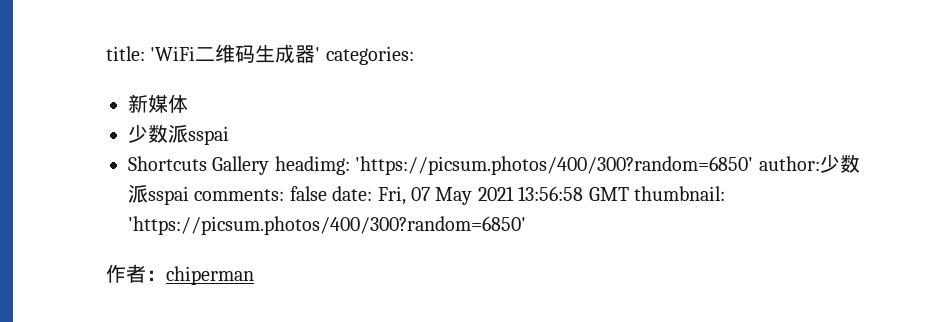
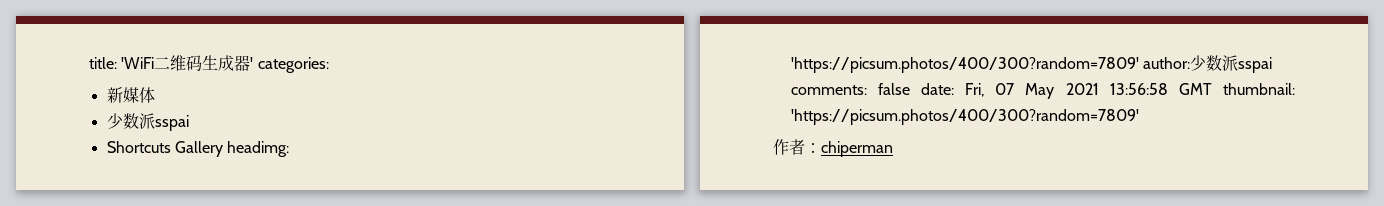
[355,156,754,175] 'https://picsum.photos/400/300?random=6850' -> [790,57,1139,73] 'https://picsum.photos/400/300?random=7809'
[128,216,526,235] 'https://picsum.photos/400/300?random=6850' -> [790,109,1139,125] 'https://picsum.photos/400/300?random=7809'

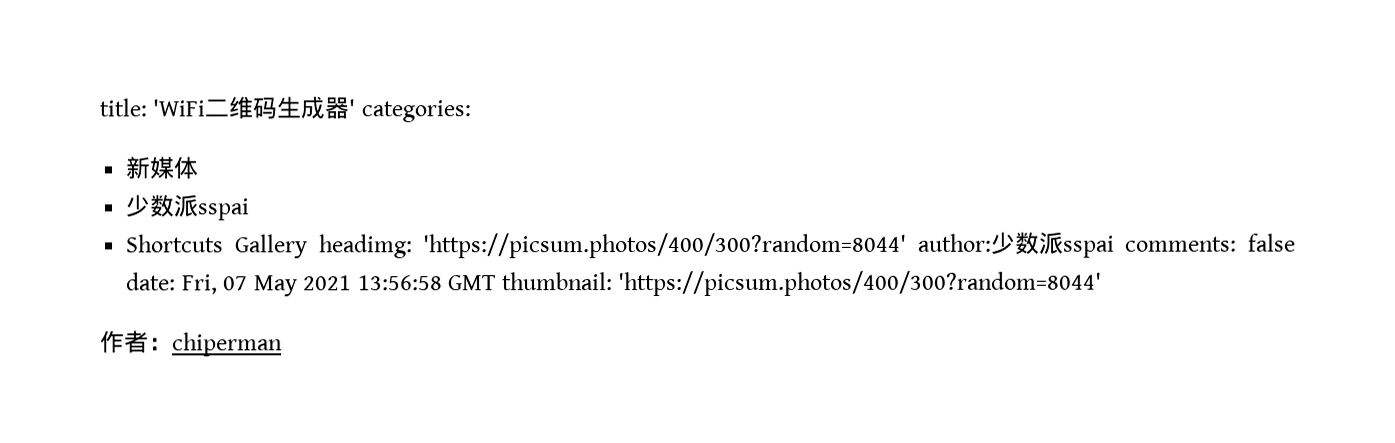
[790,57,1139,73] 'https://picsum.photos/400/300?random=7809' -> [423,232,908,259] 'https://picsum.photos/400/300?random=8044'
[790,109,1139,125] 'https://picsum.photos/400/300?random=7809' -> [618,270,1103,297] 'https://picsum.photos/400/300?random=8044'

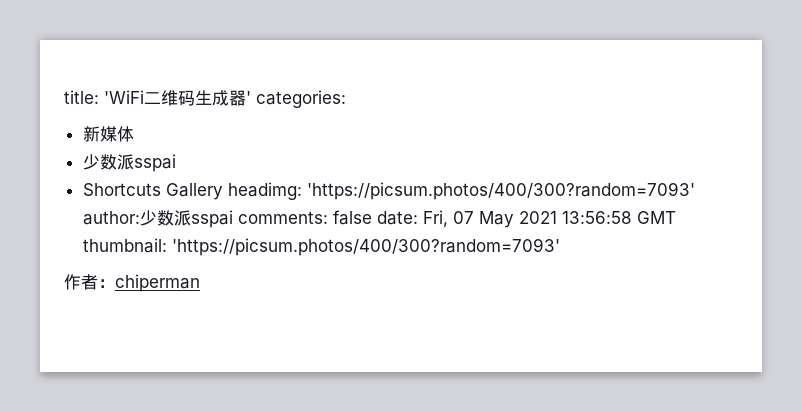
[423,232,908,259] 'https://picsum.photos/400/300?random=8044' -> [306,182,695,200] 'https://picsum.photos/400/300?random=7093'
[618,270,1103,297] 'https://picsum.photos/400/300?random=8044' -> [171,238,560,256] 'https://picsum.photos/400/300?random=7093'

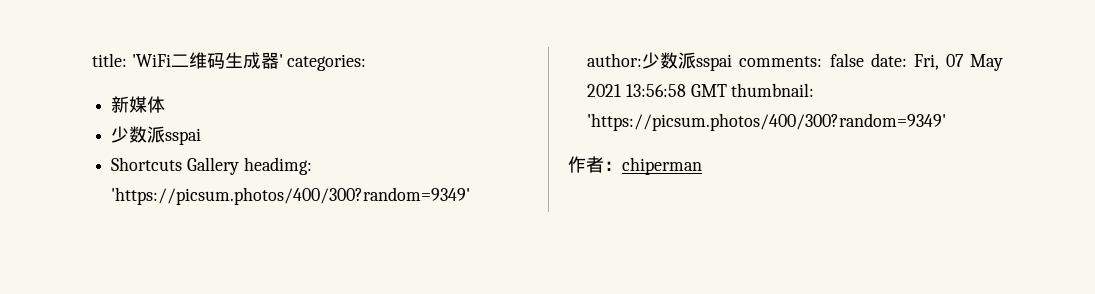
[306,182,695,200] 'https://picsum.photos/400/300?random=7093' -> [111,187,471,205] 'https://picsum.photos/400/300?random=9349'
[171,238,560,256] 'https://picsum.photos/400/300?random=7093' -> [587,113,947,131] 'https://picsum.photos/400/300?random=9349'

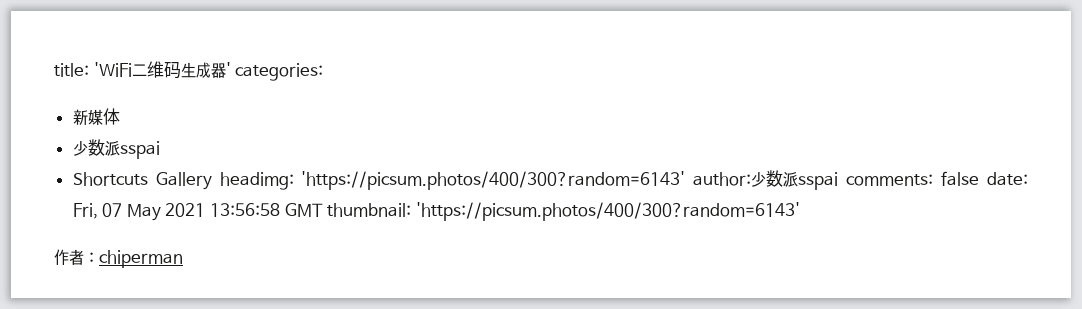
[111,187,471,205] 'https://picsum.photos/400/300?random=9349' -> [301,171,686,190] 'https://picsum.photos/400/300?random=6143'
[587,113,947,131] 'https://picsum.photos/400/300?random=9349' -> [415,202,800,221] 'https://picsum.photos/400/300?random=6143'

